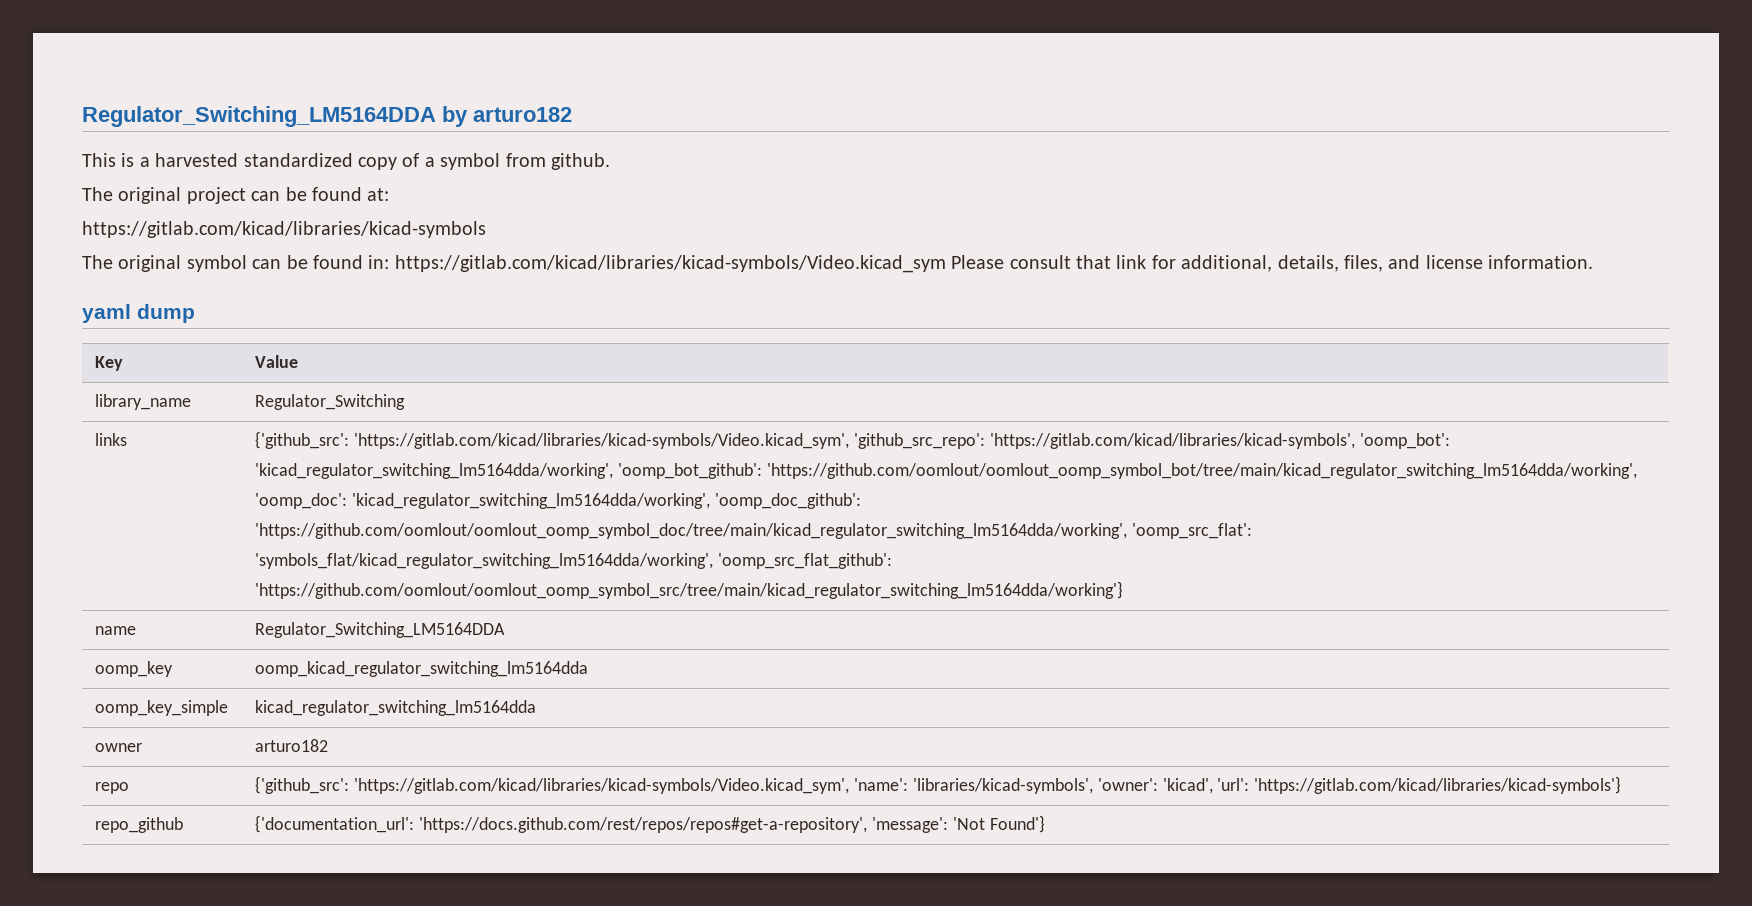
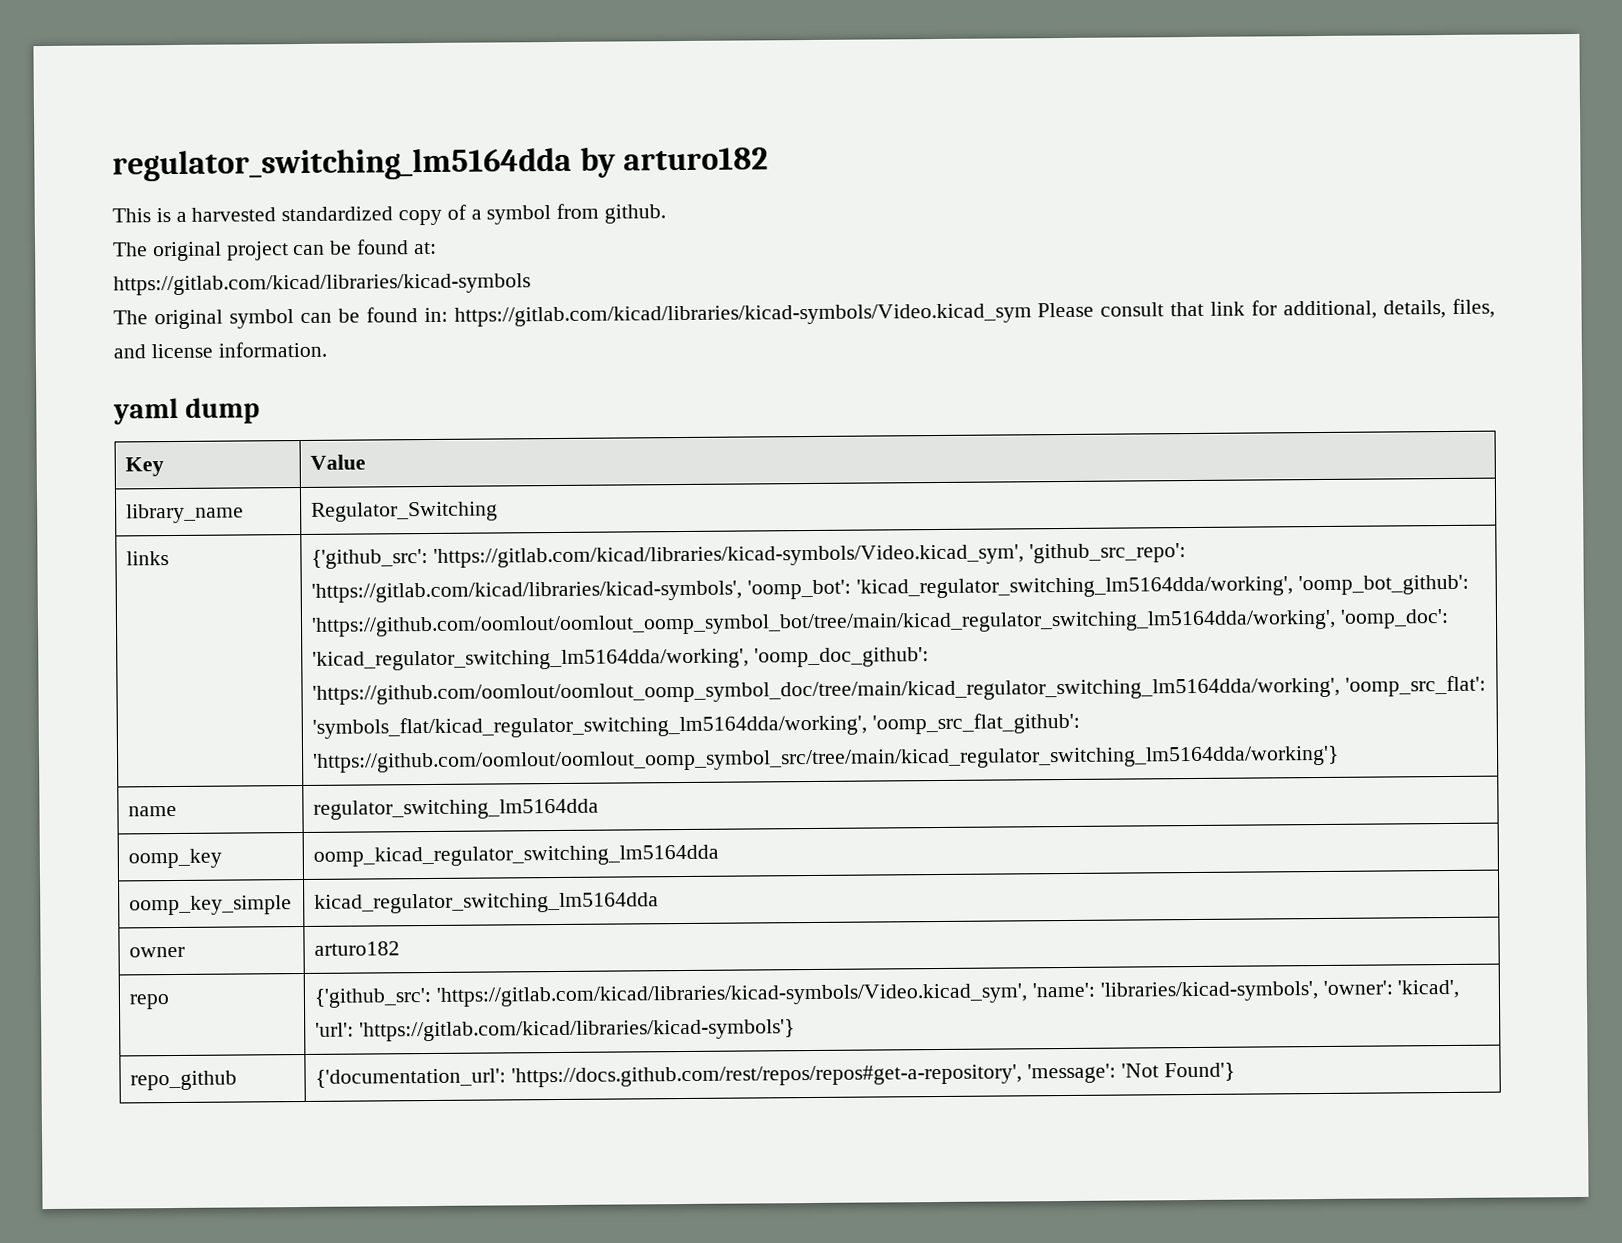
[82,106,436,127] Regulator_Switching_LM5164DDA -> [112,147,572,182] regulator_switching_lm5164dda
[255,622,506,638] Regulator_Switching_LM5164DDA -> [313,798,600,820] regulator_switching_lm5164dda

